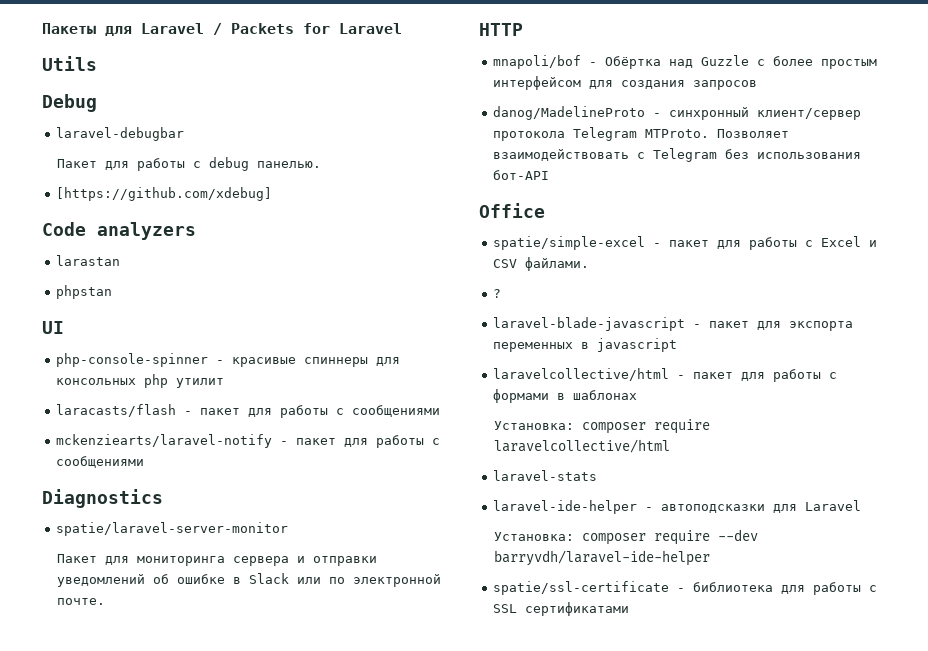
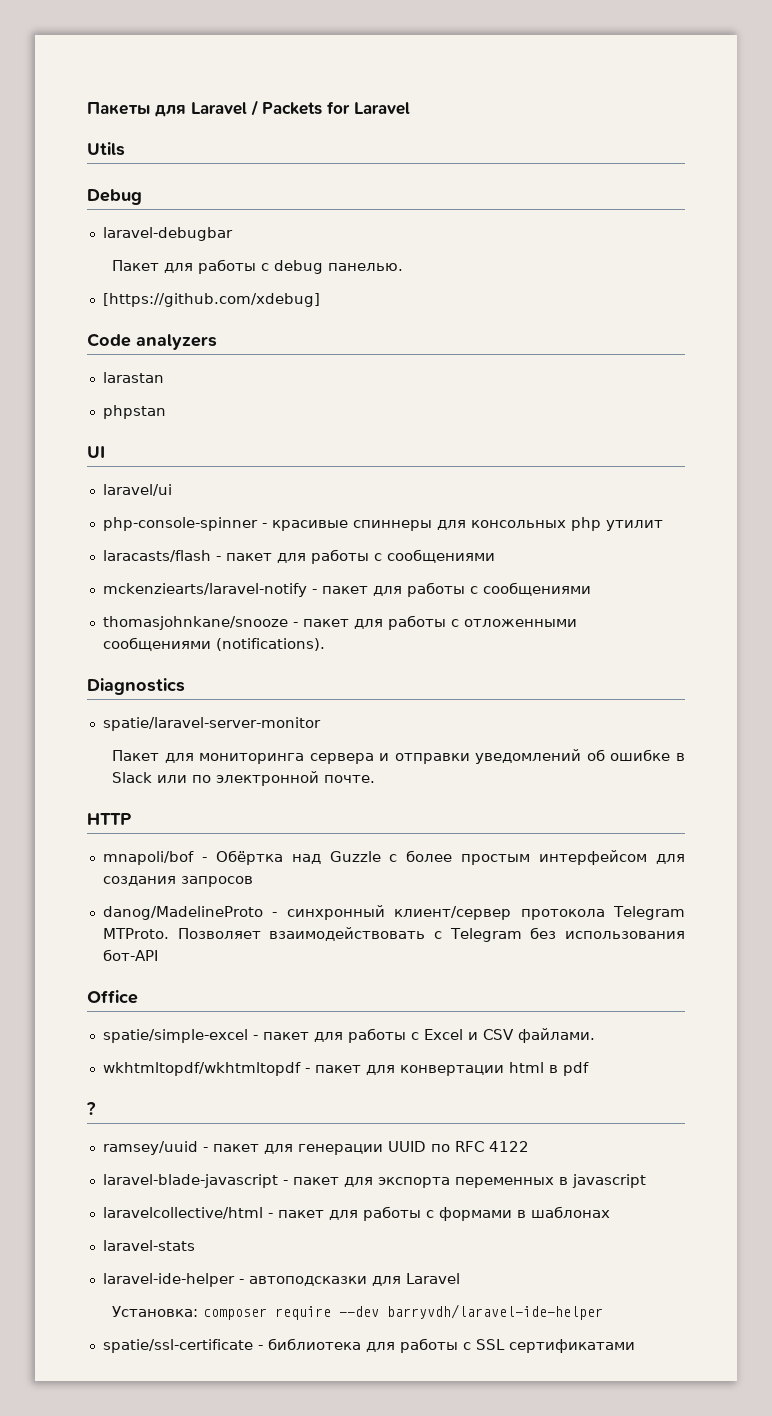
(64, 327) none -> [102,484,172,496] // laravel/ui
(145, 462) none -> [102,615,577,630] [102,637,325,651] // thomasjohnkane/snooze - пакет для работы с отложенными сообщениями (notifications).
[493,289,502,298] ? -> [102,1062,589,1076] [86,1102,96,1115] [102,1141,529,1155] wkhtmltopdf/wkhtmltopdf - пакет для конвертации html в pdf // ? // ramsey/uuid - пакет для генерации UUID по RFC 4122
[494,419,711,434] [494,439,671,453] // Установка: composer require laravelcollective/html -> (610, 1212) none

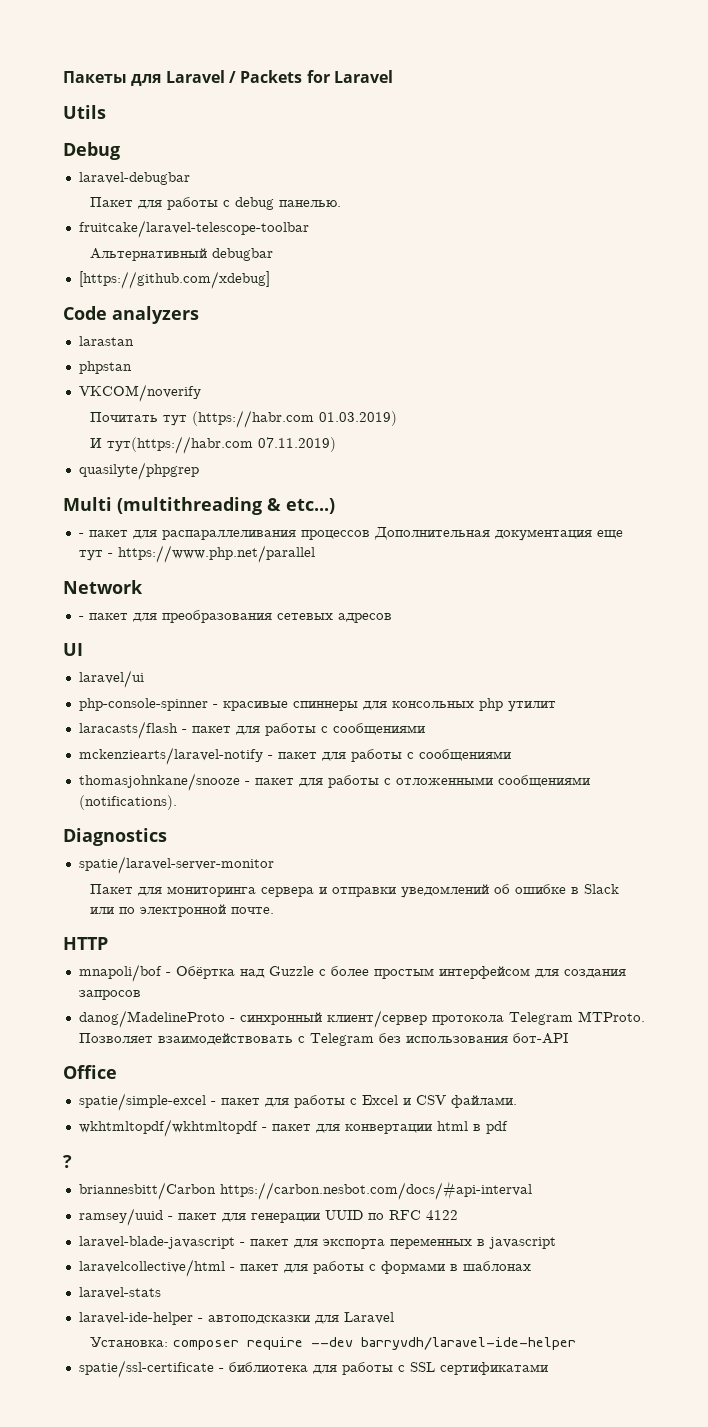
(404, 267) none -> [78,220,309,238] [89,248,273,261] // fruitcake/laravel-telescope-toolbar // Альтернативный debugbar
(166, 412) none -> [78,384,201,402] [89,410,397,428] [89,436,336,454] [78,462,199,480] [63,497,335,515] [78,527,623,541] [78,545,315,563] [63,580,143,594] [78,610,392,623] // VKCOM/noverify // Почитать тут (https://habr.com 01.03.2019) // И тут(https://habr.com 07.11.2019) // quasilyte/phpgrep // Multi (multithreading & etc...) // - пакет для распараллеливания процессов Дополнительная документация еще тут - https://www.php.net/parallel // Network // - пакет для преобразования сетевых адресов
(96, 1108) none -> [78,1181,532,1200] // briannesbitt/Carbon https://carbon.nesbot.com/docs/#api-interval

